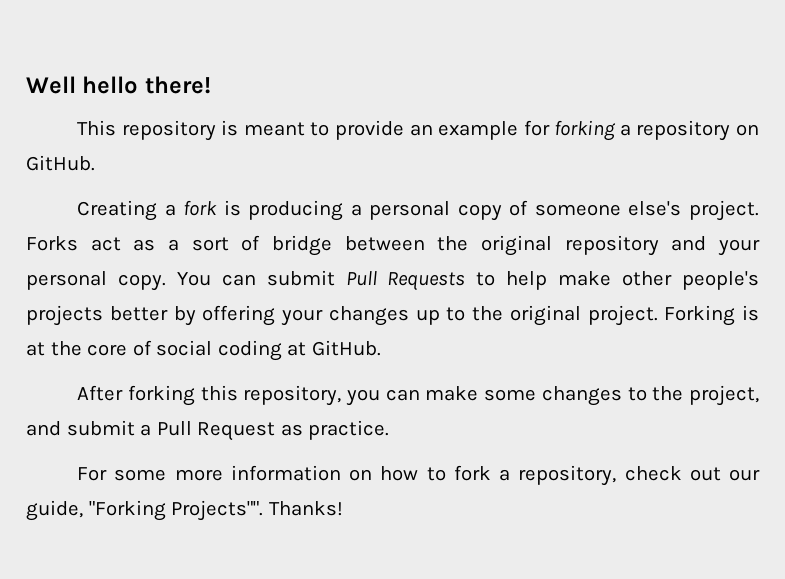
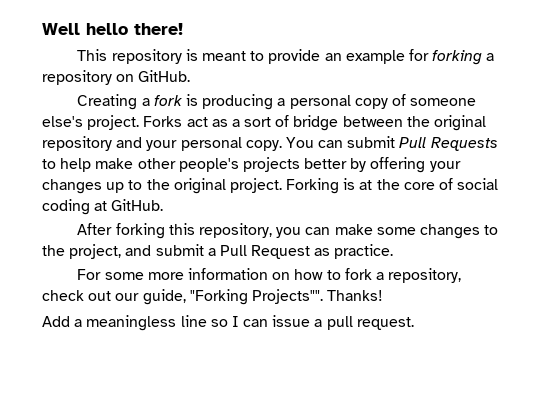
(343, 508) none -> [42,315,414,331] // Add a meaningless line so I can issue a pull request.

